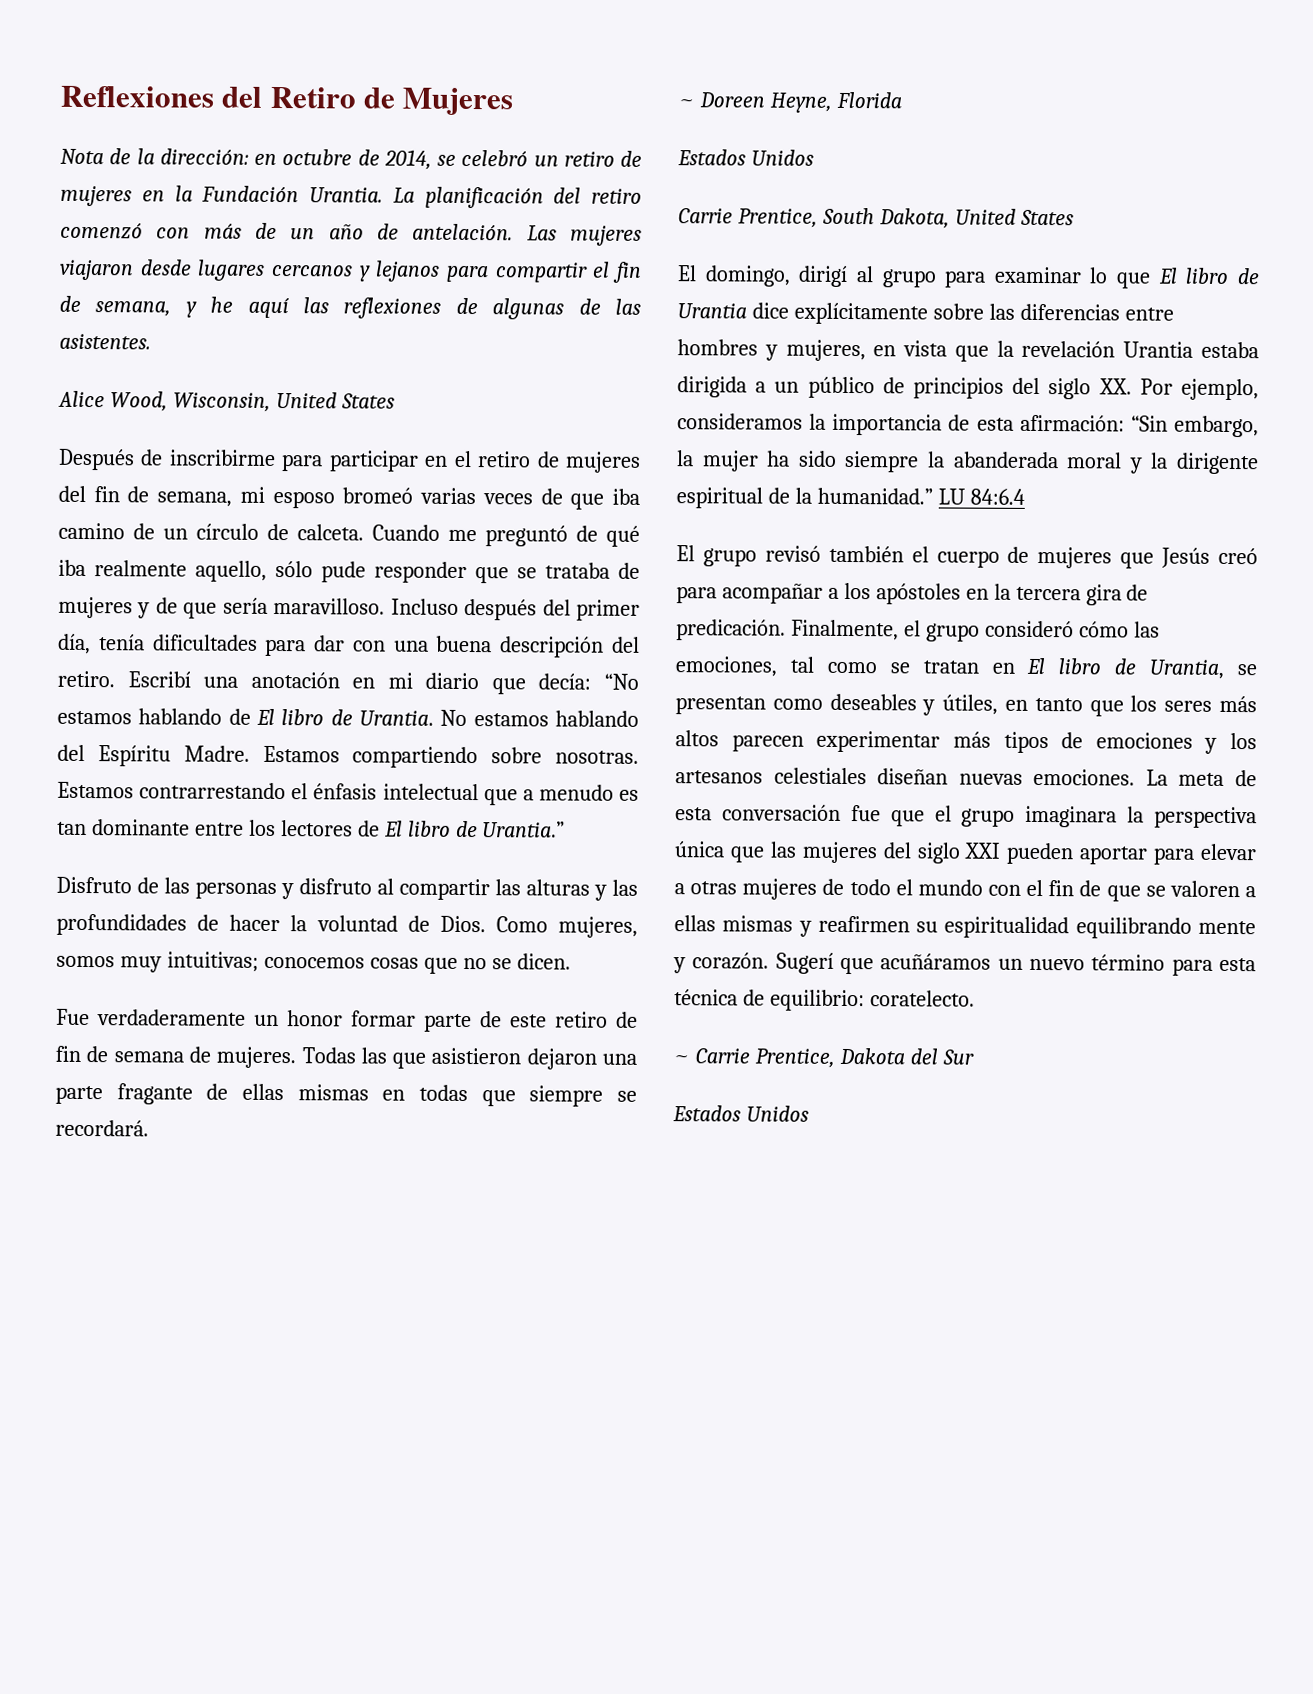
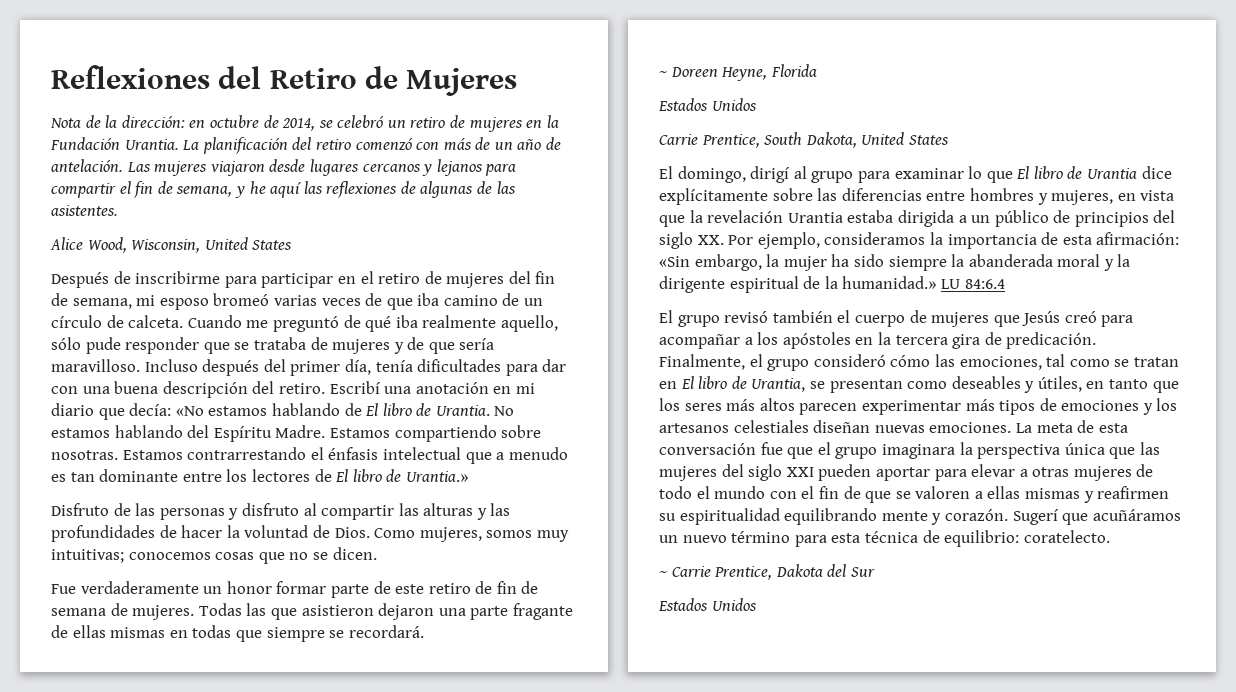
[603,673,639,690] “No -> [175,406,204,416] «No
[482,821,566,838] Urantia.” -> [405,471,468,482] Urantia.»
[1130,415,1168,432] “Sin -> [659,256,690,267] «Sin
[816,487,933,505] humanidad.” -> [842,276,937,289] humanidad.»

